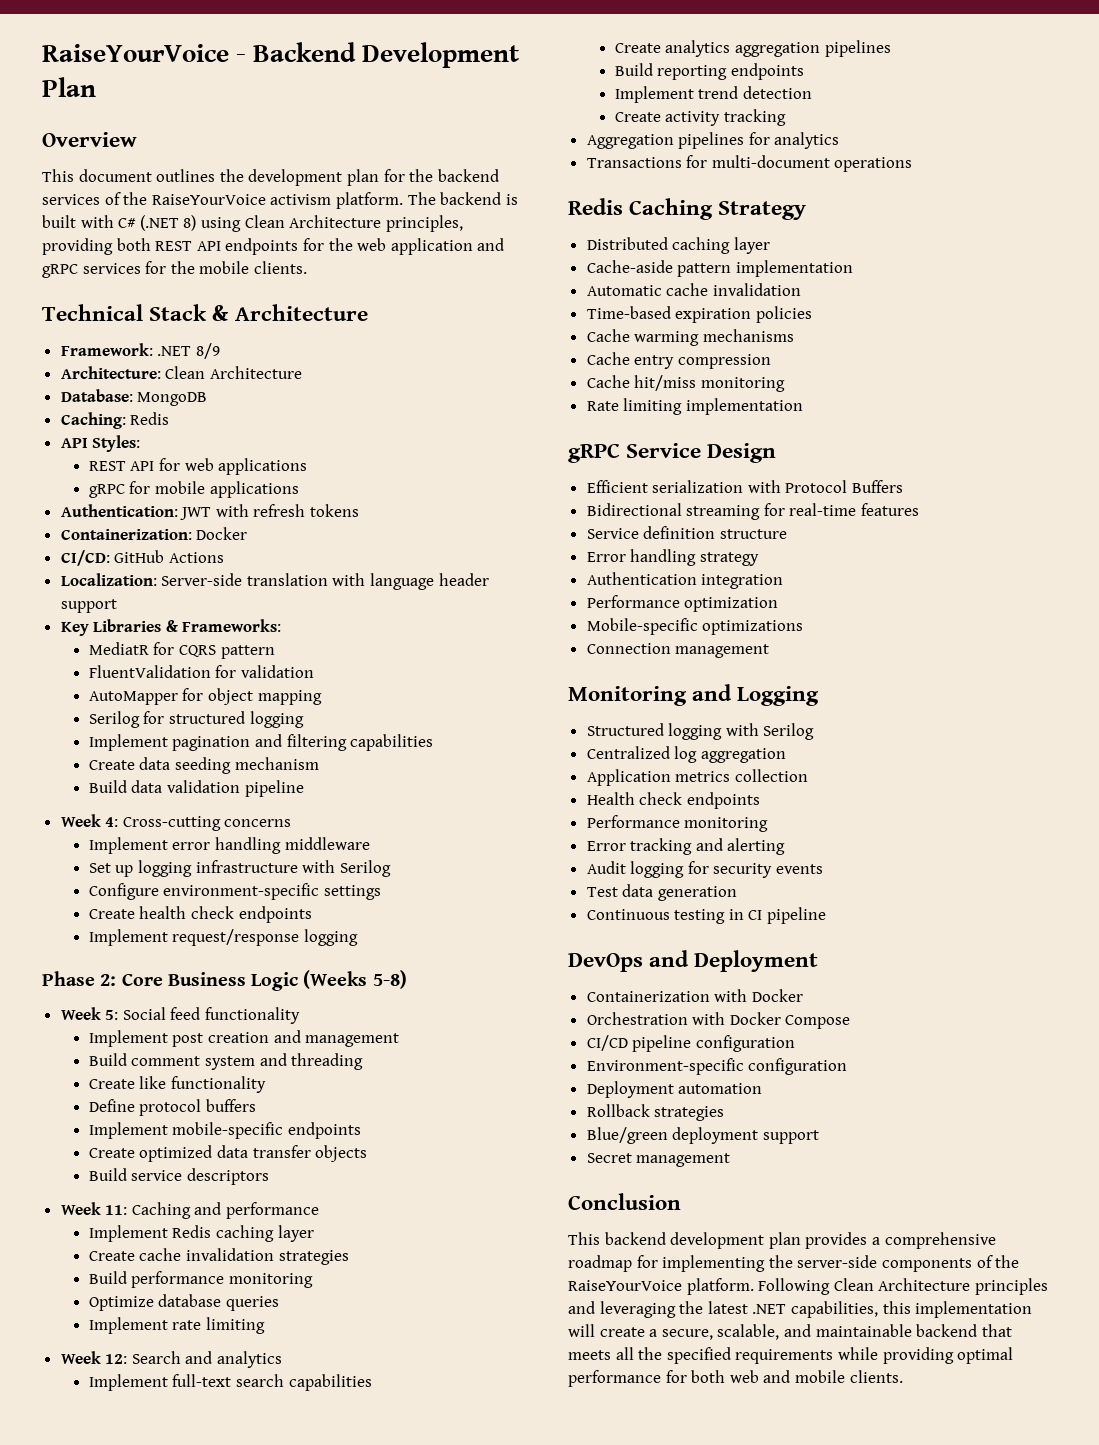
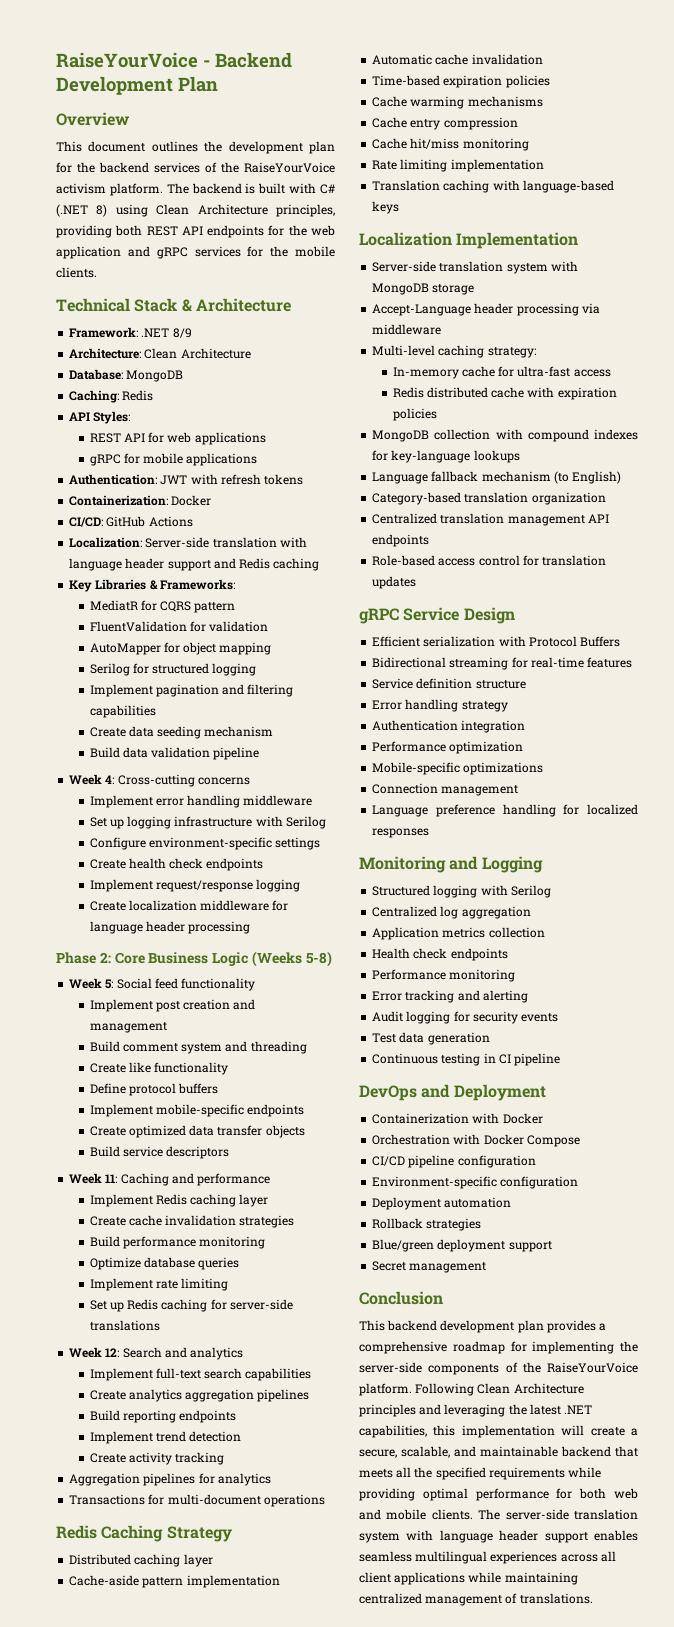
(117, 606) none -> [213,558,320,571] and Redis caching
(359, 937) none -> [89,900,289,911] [89,921,251,934] // Create localization middleware for language header processing
(266, 1325) none -> [89,1299,293,1312] [89,1320,160,1331] // Set up Redis caching for server-side translations
(803, 406) none -> [372,180,614,193] [372,201,400,214] [359,232,579,249] [372,261,578,274] [372,283,475,295] [372,303,600,316] [372,324,442,335] [372,345,536,358] [392,366,611,379] [392,387,617,400] [392,408,437,421] [372,429,638,442] [372,450,520,463] [372,471,622,484] [372,492,606,505] [372,513,609,526] [372,534,430,547] [372,555,607,566] [372,576,417,589] // Translation caching with language-based keys // Localization Implementation // Server-side translation system with MongoDB storage // Accept-Language header processing via middleware // Multi-level caching strategy: // In-memory cache for ultra-fast access // Redis distributed cache with expiration policies // MongoDB collection with compound indexes for key-language lookups // Language fallback mechanism (to English) // Category-based translation organization // Centralized translation management API endpoints // Role-based access control for translation updates
(770, 651) none -> [372,804,638,817] [372,828,430,838] // Language preference handling for localized responses
(903, 1376) none -> [478,1509,638,1520] [359,1530,638,1543] [359,1551,616,1564] [359,1572,578,1585] [359,1593,593,1606] The server-side translation system with language header support enables seamless multilingual experiences across all client applications while maintaining centralized management of translations.

